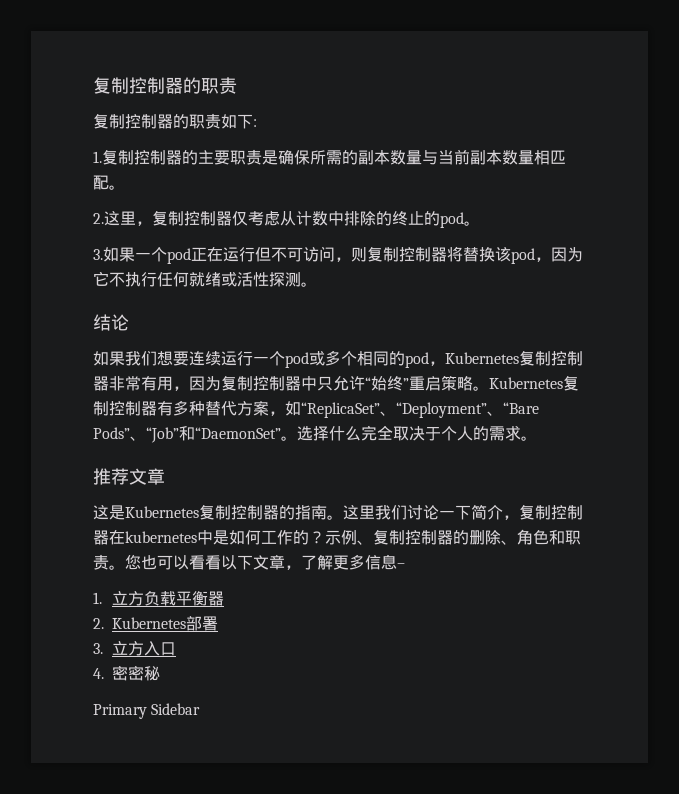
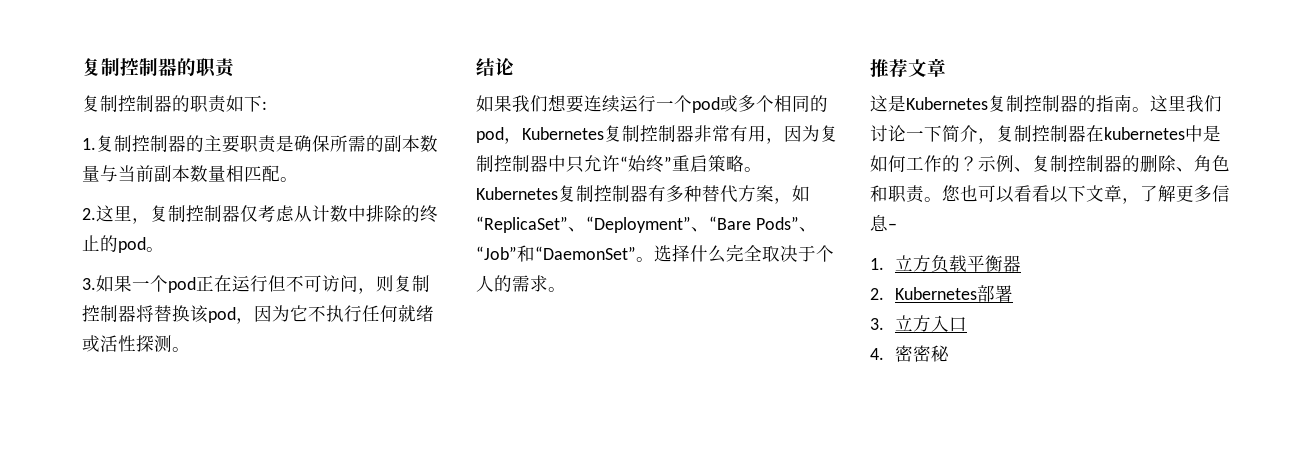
[93,703,201,719] // Primary Sidebar -> (951, 353) none

